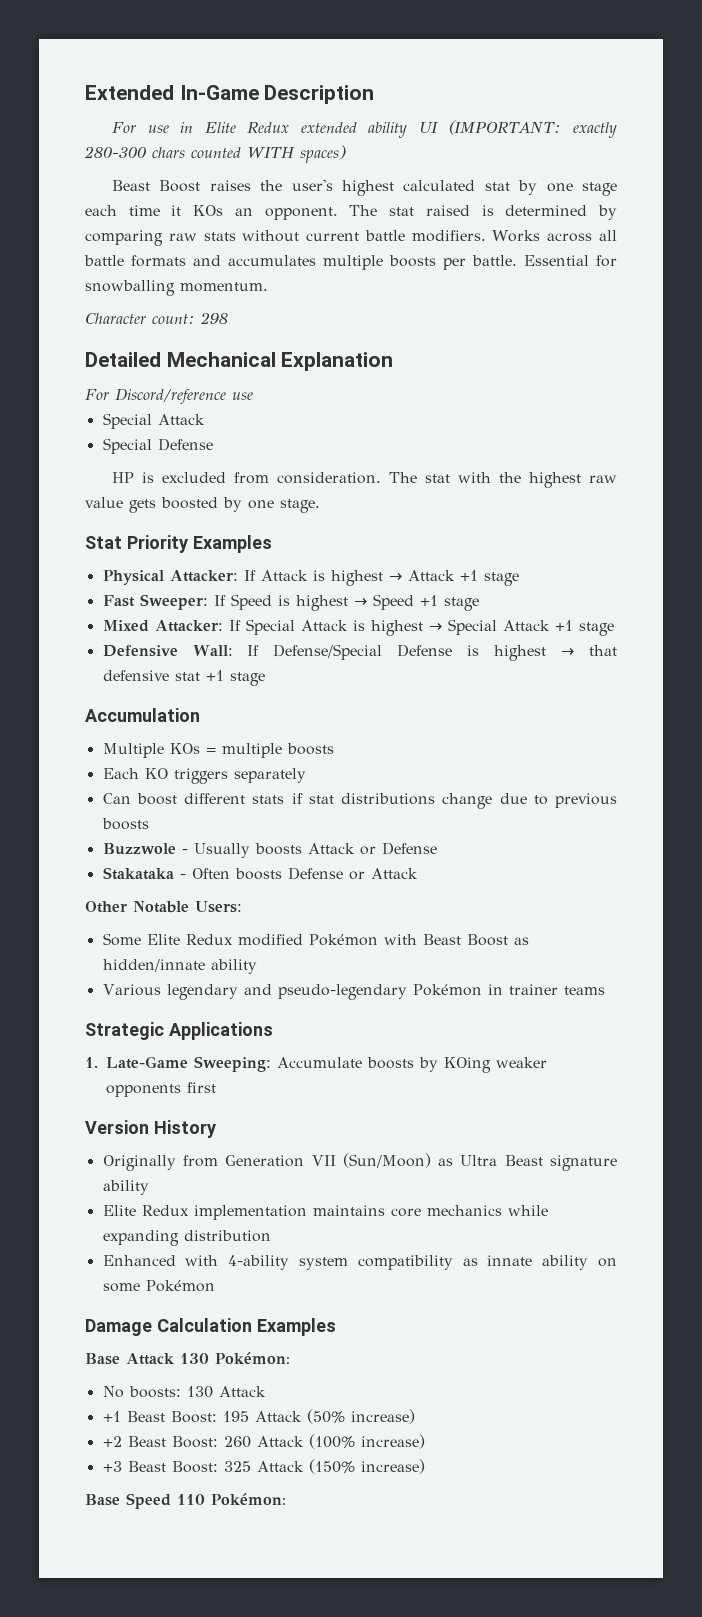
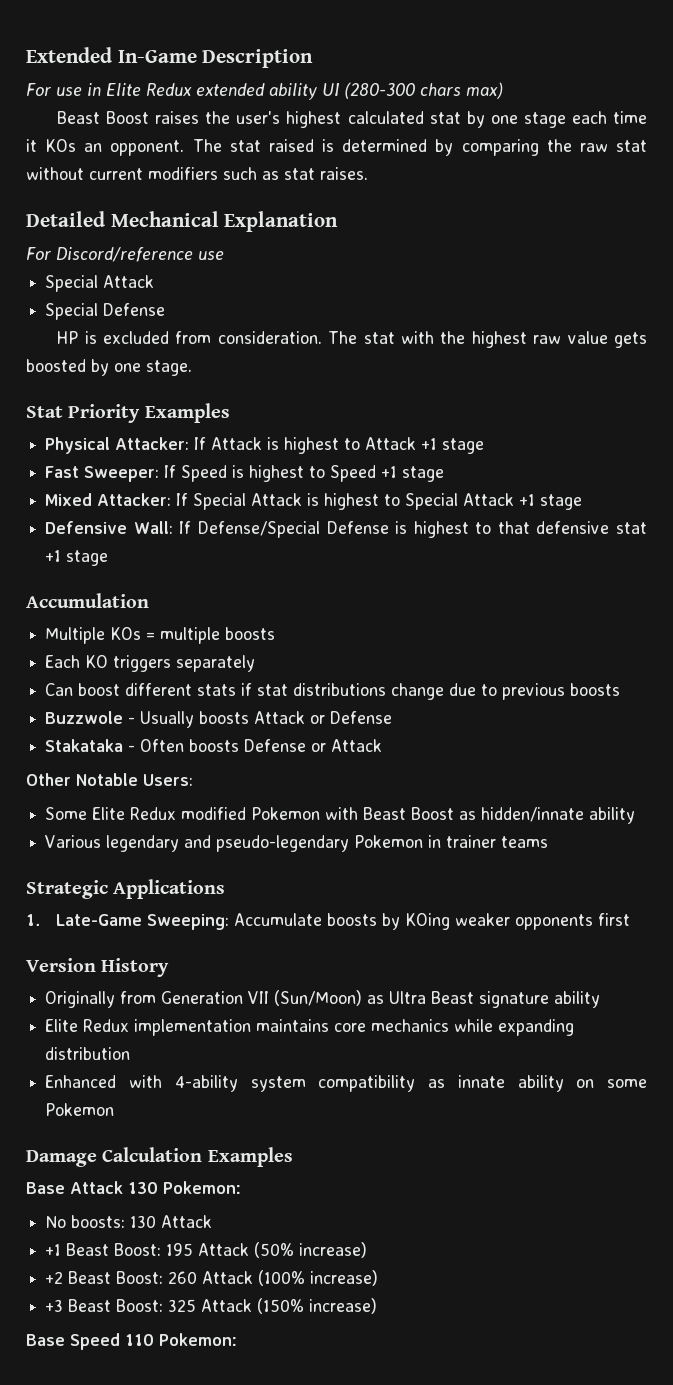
[448,120,618,138] [84,145,346,163] (IMPORTANT: exactly 280-300 chars counted WITH spaces) -> [344,82,503,99] (280-300 chars max)
[168,230,618,242] [84,255,617,270] [85,280,268,296] [85,312,228,324] raw stats without current battle modifiers. Works across all battle formats and accumulates multiple boosts per battle. Essential for snowballing momentum. // Character count: 298 -> [546,139,647,152] [26,167,368,180] the raw stat without current modifiers such as stat raises.
[388,573,402,581] → -> [344,438,361,450] to
[353,598,367,606] → -> [309,466,326,478] to
[428,623,442,631] → -> [384,494,401,506] to
[561,648,575,656] → -> [475,522,492,534] to
[308,934,378,946] Pokémon -> [251,807,321,820] Pokemon
[412,984,482,996] Pokémon -> [354,835,424,848] Pokemon
[145,1280,215,1292] Pokémon -> [45,1103,115,1116] Pokemon
[215,1352,290,1364] Pokémon: -> [163,1181,241,1194] Pokemon:
[211,1493,286,1505] Pokémon: -> [159,1333,237,1346] Pokemon:

